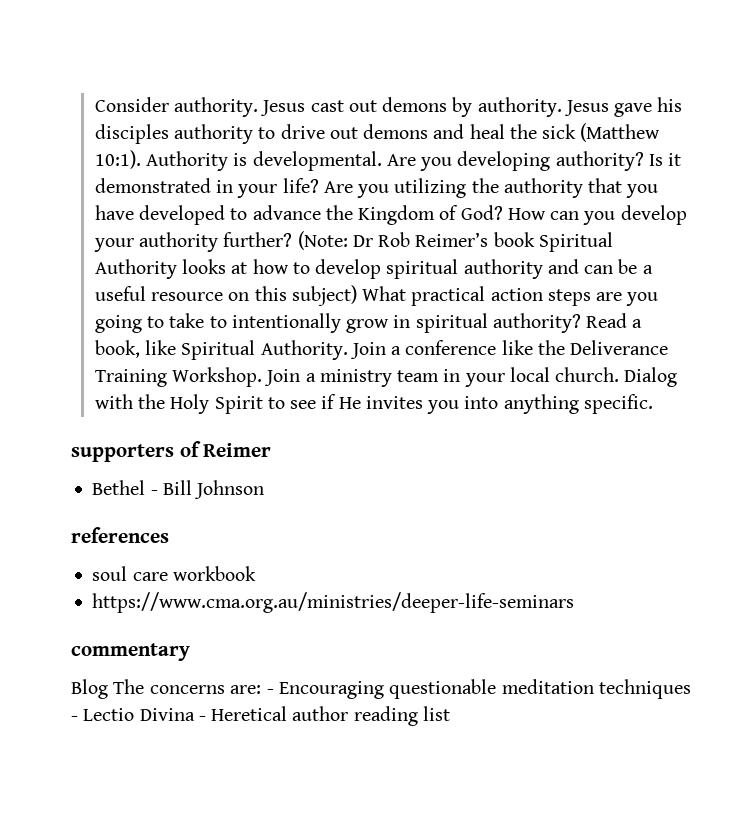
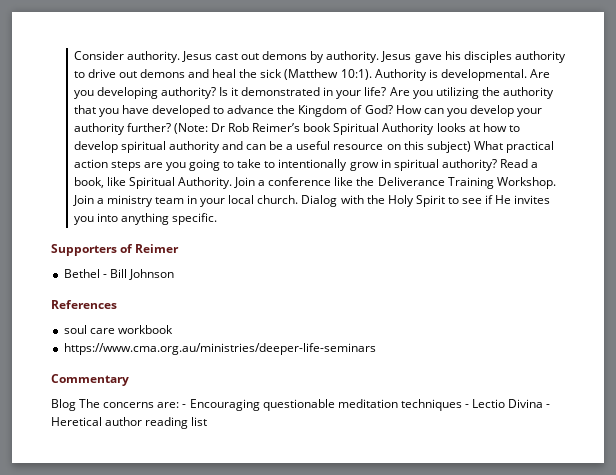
[71,444,174,462] supporters -> [51,244,117,256] Supporters
[71,527,169,543] references -> [51,300,117,309] References
[71,643,190,661] commentary -> [51,374,129,386] Commentary

